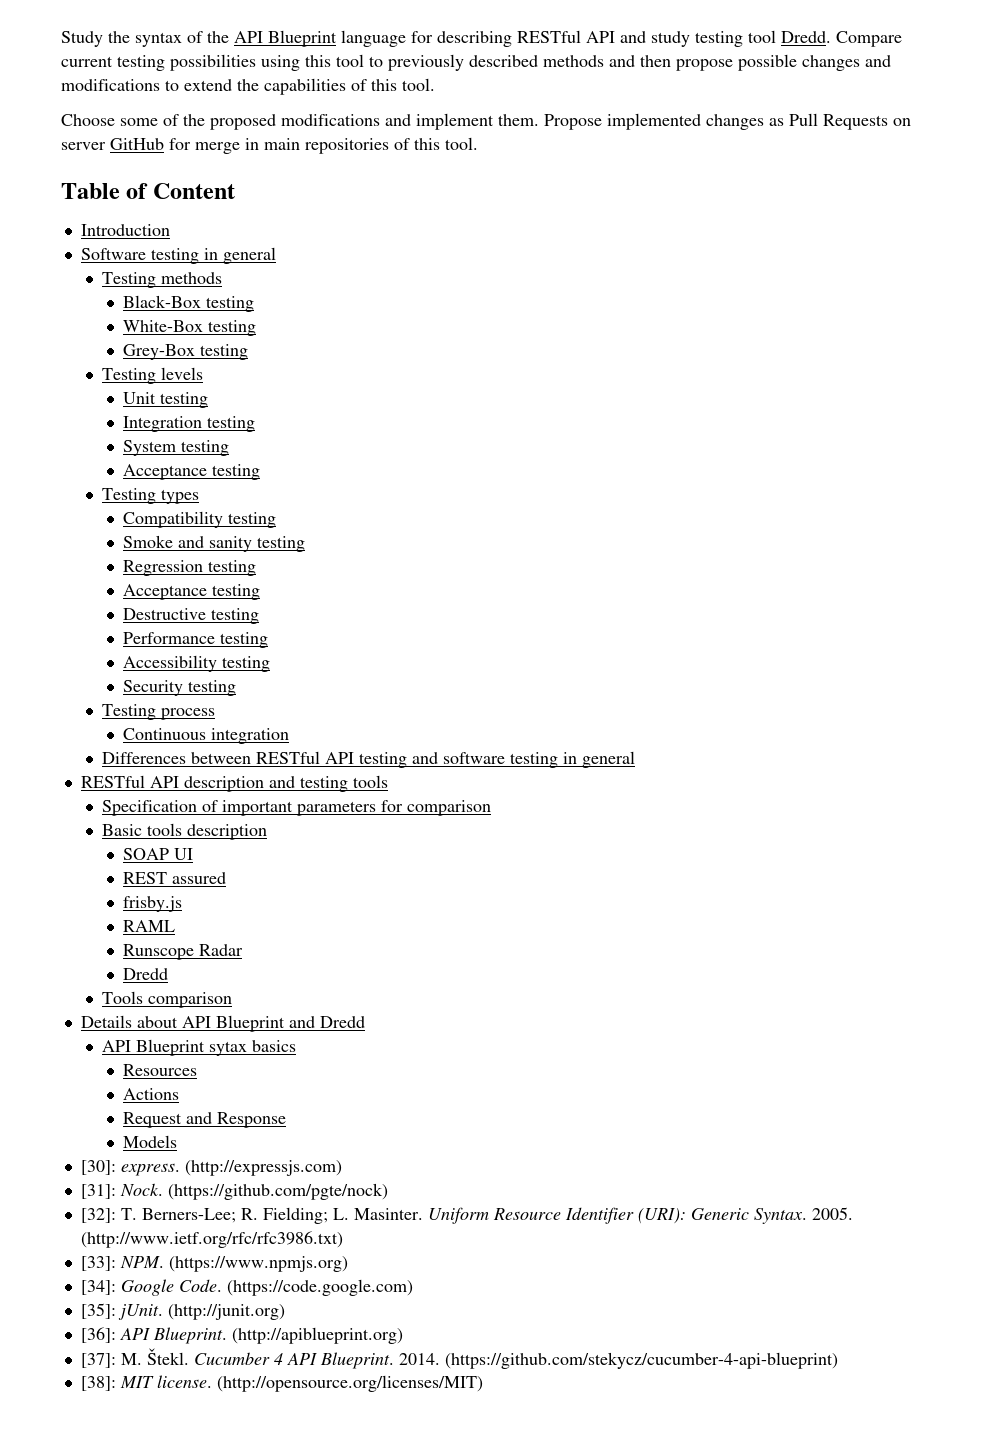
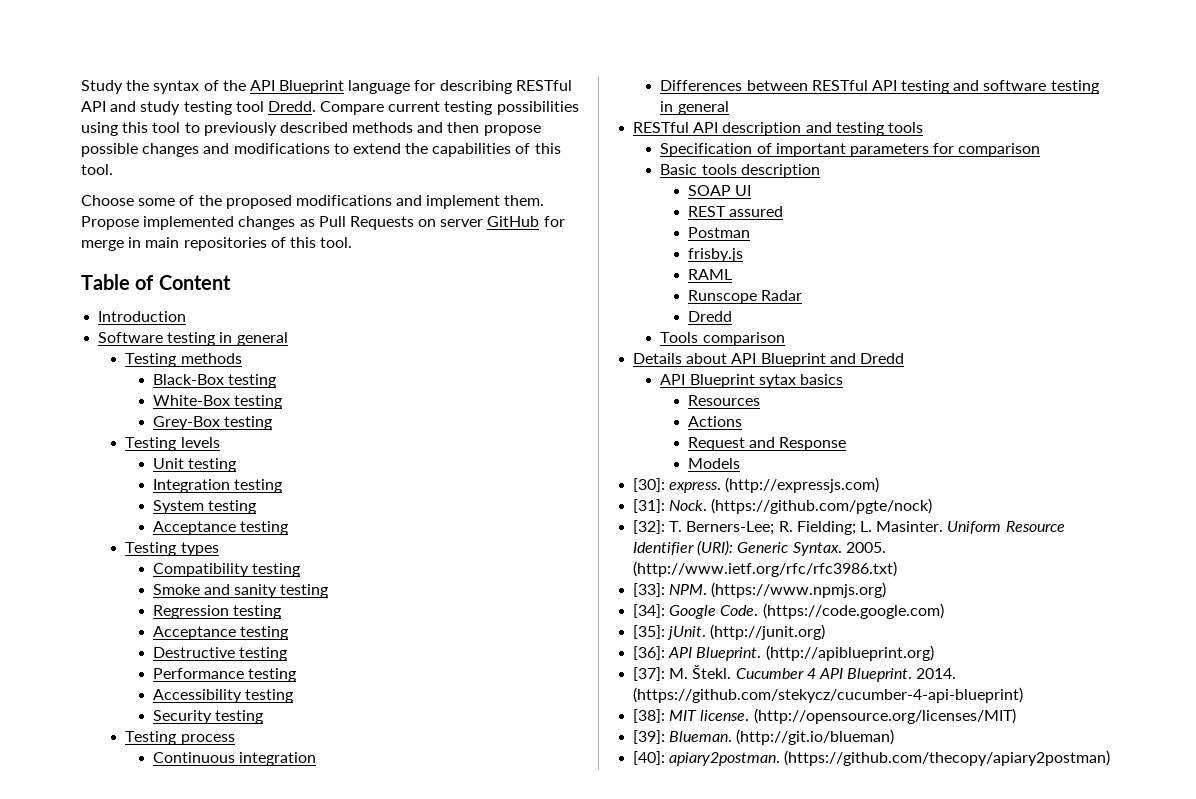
(227, 878) none -> [687,227,750,238] // Postman
(483, 1383) none -> [633,729,895,745] [633,750,1111,766] // [39]: Blueman. (http://git.io/blueman) // [40]: apiary2postman. (https://github.com/thecopy/apiary2postman)

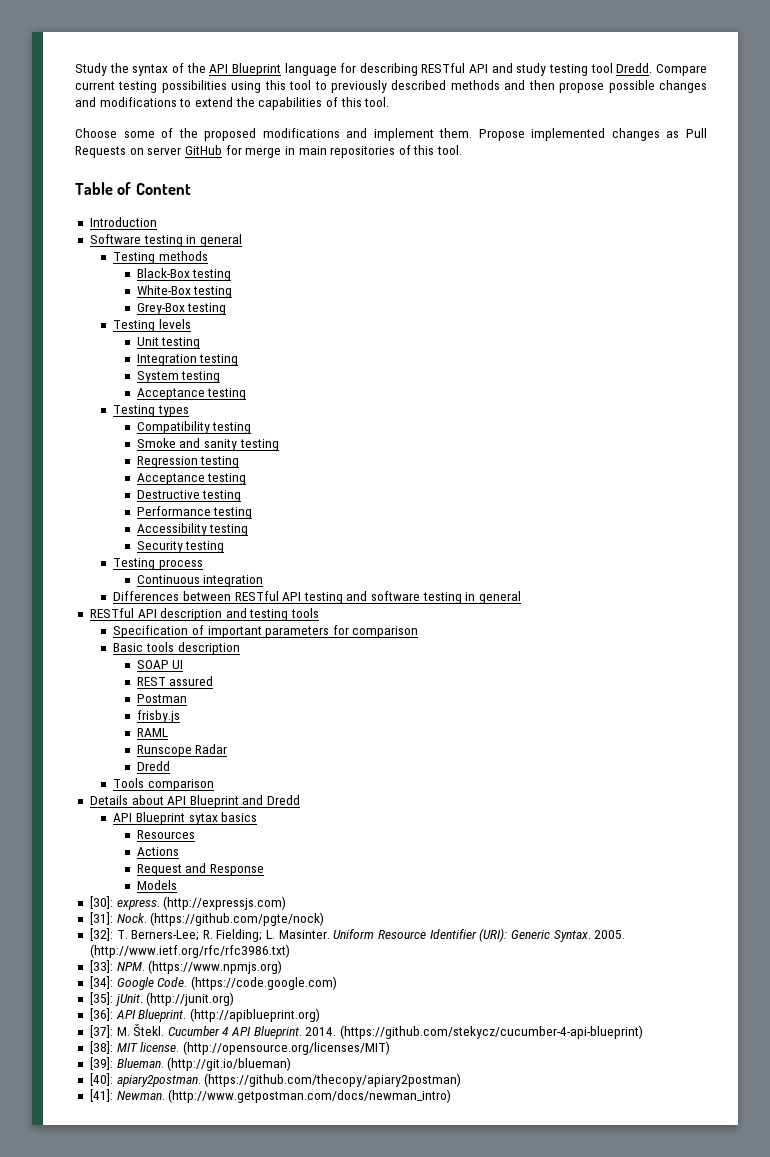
(1111, 758) none -> [89,1089,452,1103] // [41]: Newman. (http://www.getpostman.com/docs/newman_intro)

